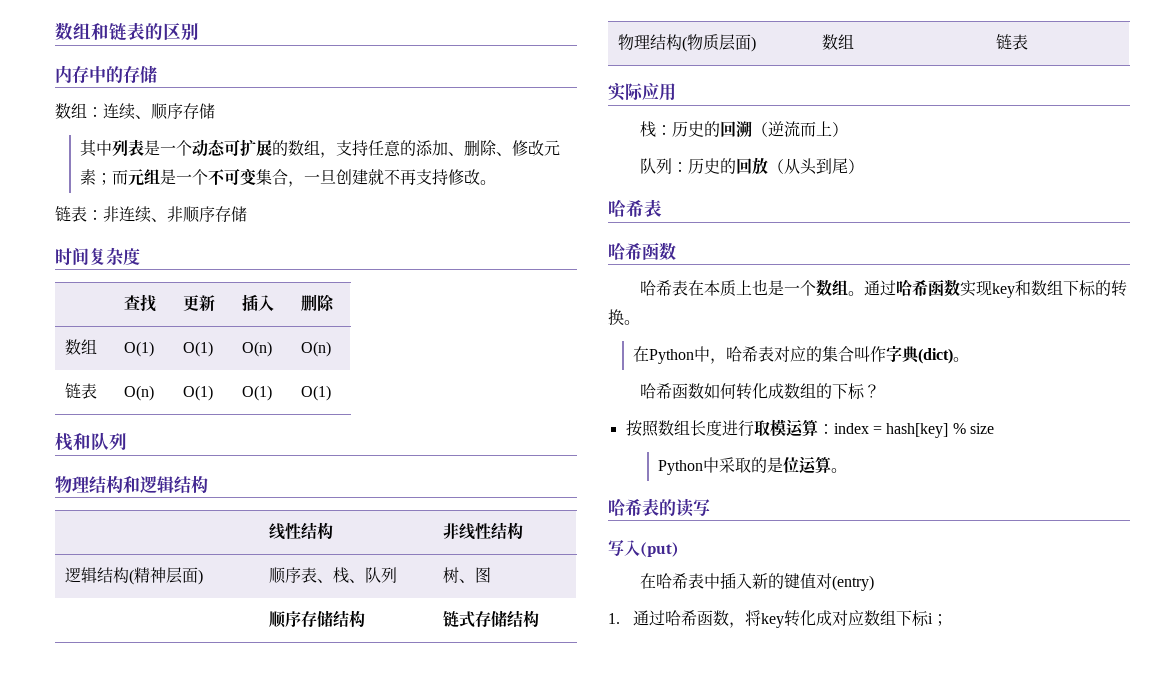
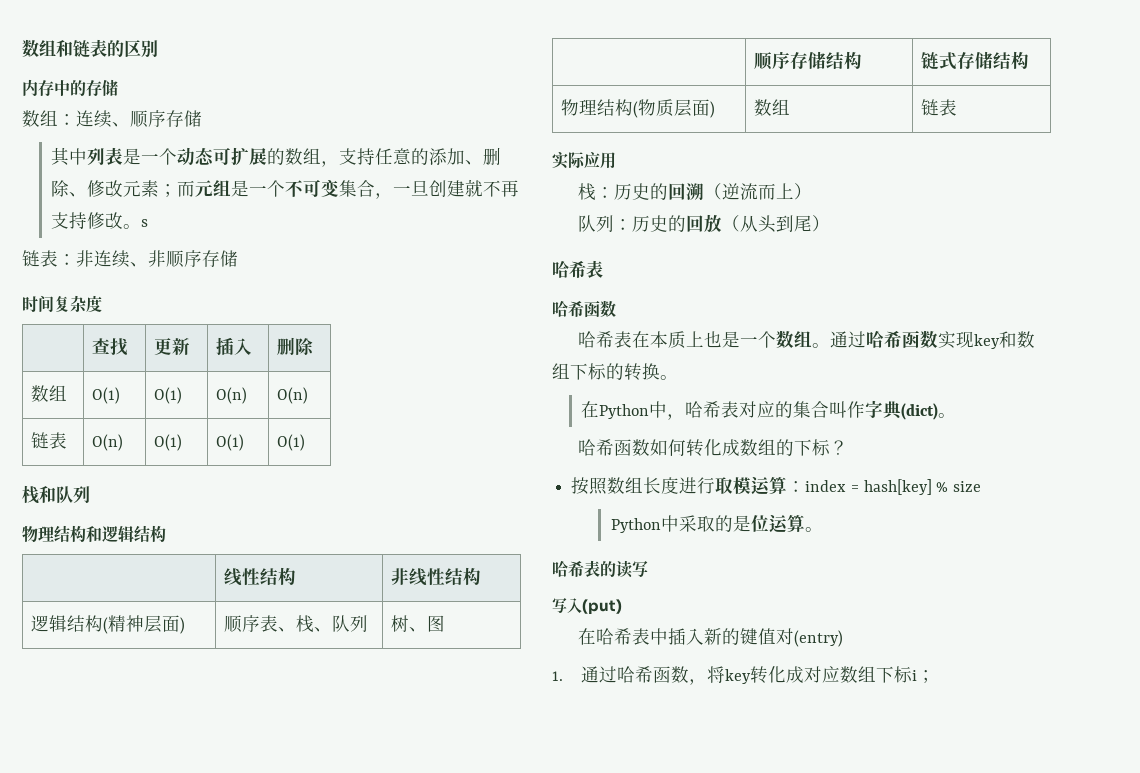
(497, 182) none -> [141,219,149,227] s

